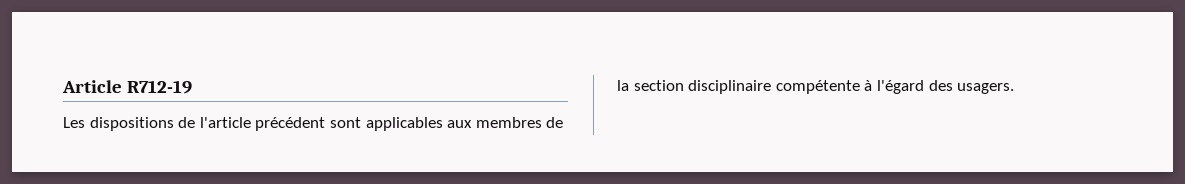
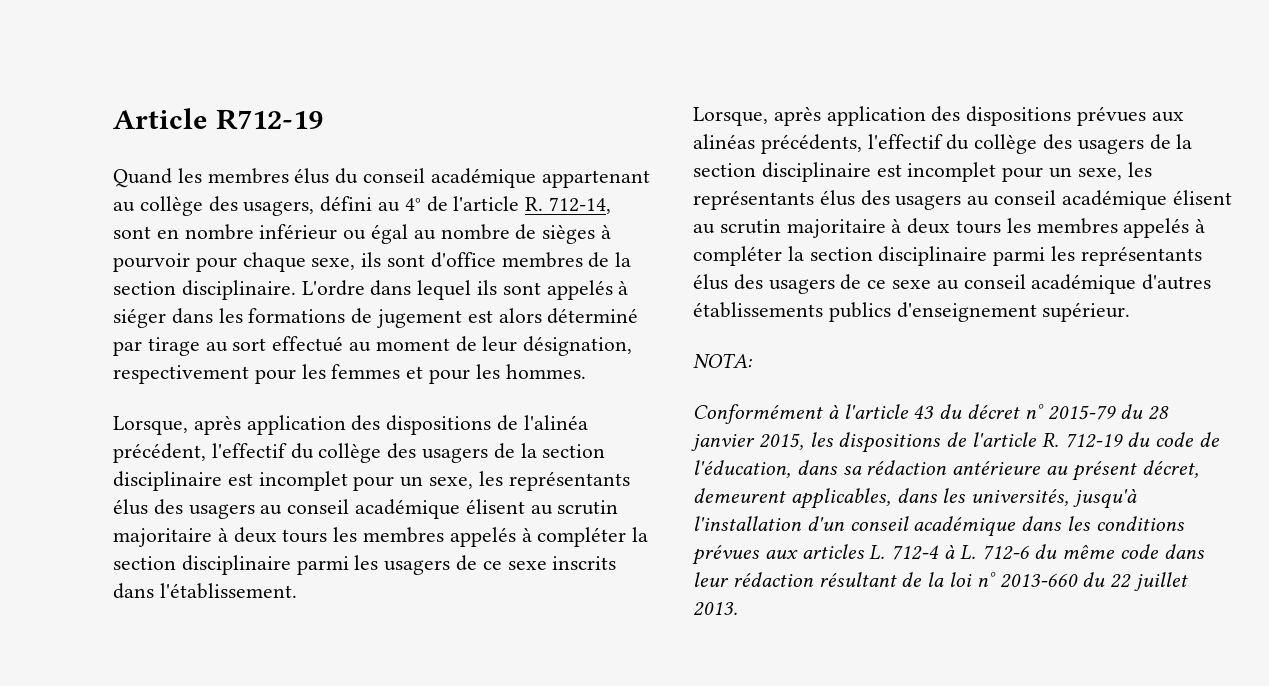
[63,117,564,131] [617,80,1015,94] Les dispositions de l'article précédent sont applicables aux membres de la section disciplinaire compétente à l'égard des usagers. -> [113,168,650,188] [113,196,612,216] [113,224,612,244] [113,252,632,272] [113,280,629,300] [113,308,639,328] [113,336,633,356] [113,364,586,384] [113,415,588,435] [113,443,606,463] [113,471,630,491] [113,499,619,519] [113,527,649,547] [113,555,617,575] [113,583,297,599] [693,106,1184,126] [693,134,1193,154] [693,162,1152,182] [693,190,1232,210] [693,218,1206,238] [693,246,1202,266] [693,274,1212,294] [693,302,1131,322] [693,353,753,368] [693,404,1170,424] [691,432,1221,453] [693,460,1199,481] [693,488,1138,509] [693,516,1185,537] [692,544,1205,565] [693,572,1189,591] [693,601,738,616] Quand les membres élus du conseil académique appartenant au collège des usagers, défini au 4° de l'article R. 712-14, sont en nombre inférieur ou égal au nombre de sièges à pourvoir pour chaque sexe, ils sont d'office membres de la section disciplinaire. L'ordre dans lequel ils sont appelés à siéger dans les formations de jugement est alors déterminé par tirage au sort effectué au moment de leur désignation, respectivement pour les femmes et pour les hommes. // Lorsque, après application des dispositions de l'alinéa précédent, l'effectif du collège des usagers de la section disciplinaire est incomplet pour un sexe, les représentants élus des usagers au conseil académique élisent au scrutin majoritaire à deux tours les membres appelés à compléter la section disciplinaire parmi les usagers de ce sexe inscrits dans l'établissement. // Lorsque, après application des dispositions prévues aux alinéas précédents, l'effectif du collège des usagers de la section disciplinaire est incomplet pour un sexe, les représentants élus des usagers au conseil académique élisent au scrutin majoritaire à deux tours les membres appelés à compléter la section disciplinaire parmi les représentants élus des usagers de ce sexe au conseil académique d'autres établissements publics d'enseignement supérieur. // NOTA: // Conformément à l'article 43 du décret n° 2015-79 du 28 janvier 2015, les dispositions de l'article R. 712-19 du code de l'éducation, dans sa rédaction antérieure au présent décret, demeurent applicables, dans les universités, jusqu'à l'installation d'un conseil académique dans les conditions prévues aux articles L. 712-4 à L. 712-6 du même code dans leur rédaction résultant de la loi n° 2013-660 du 22 juillet 2013.

